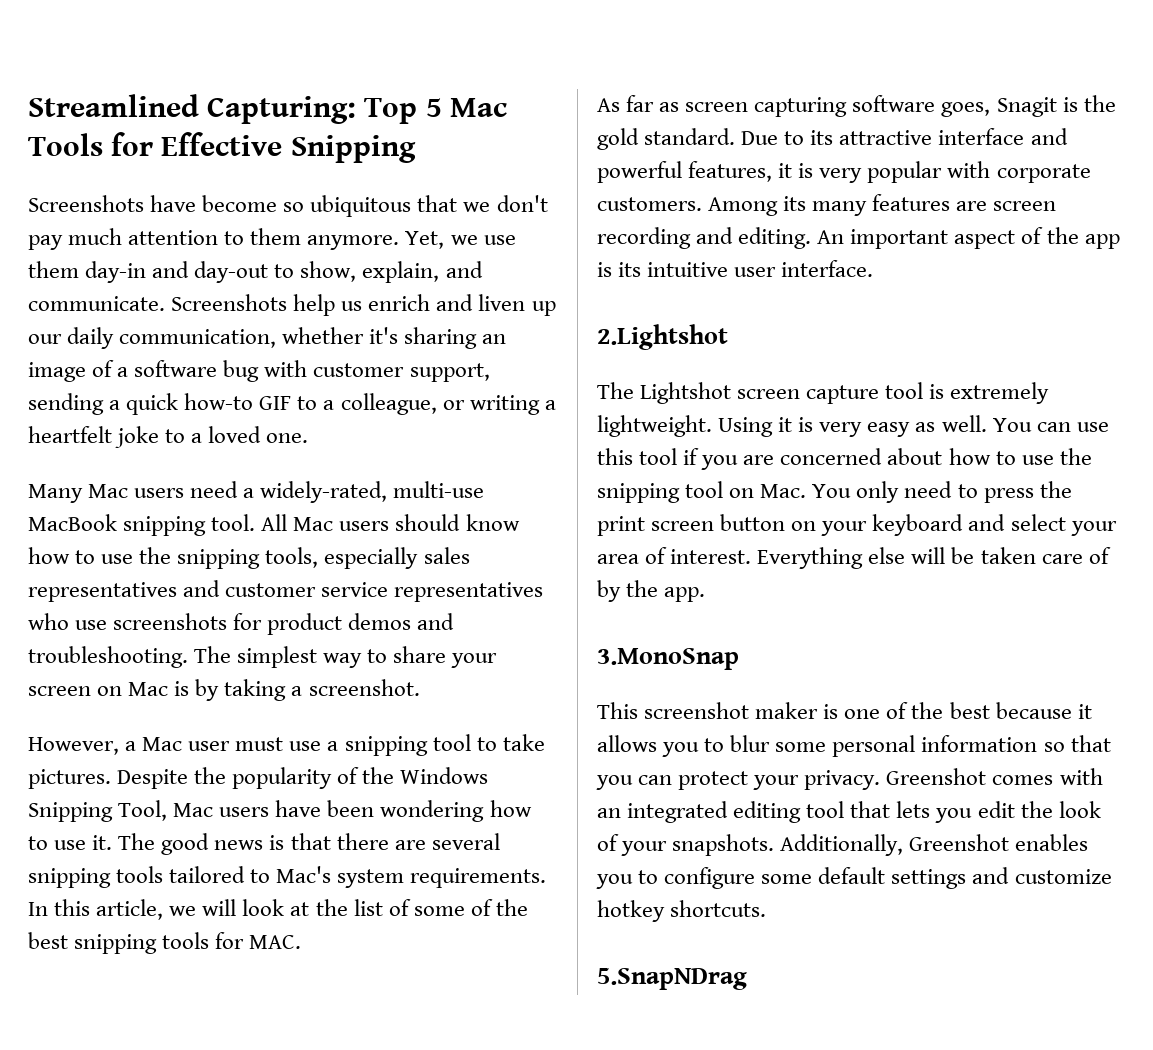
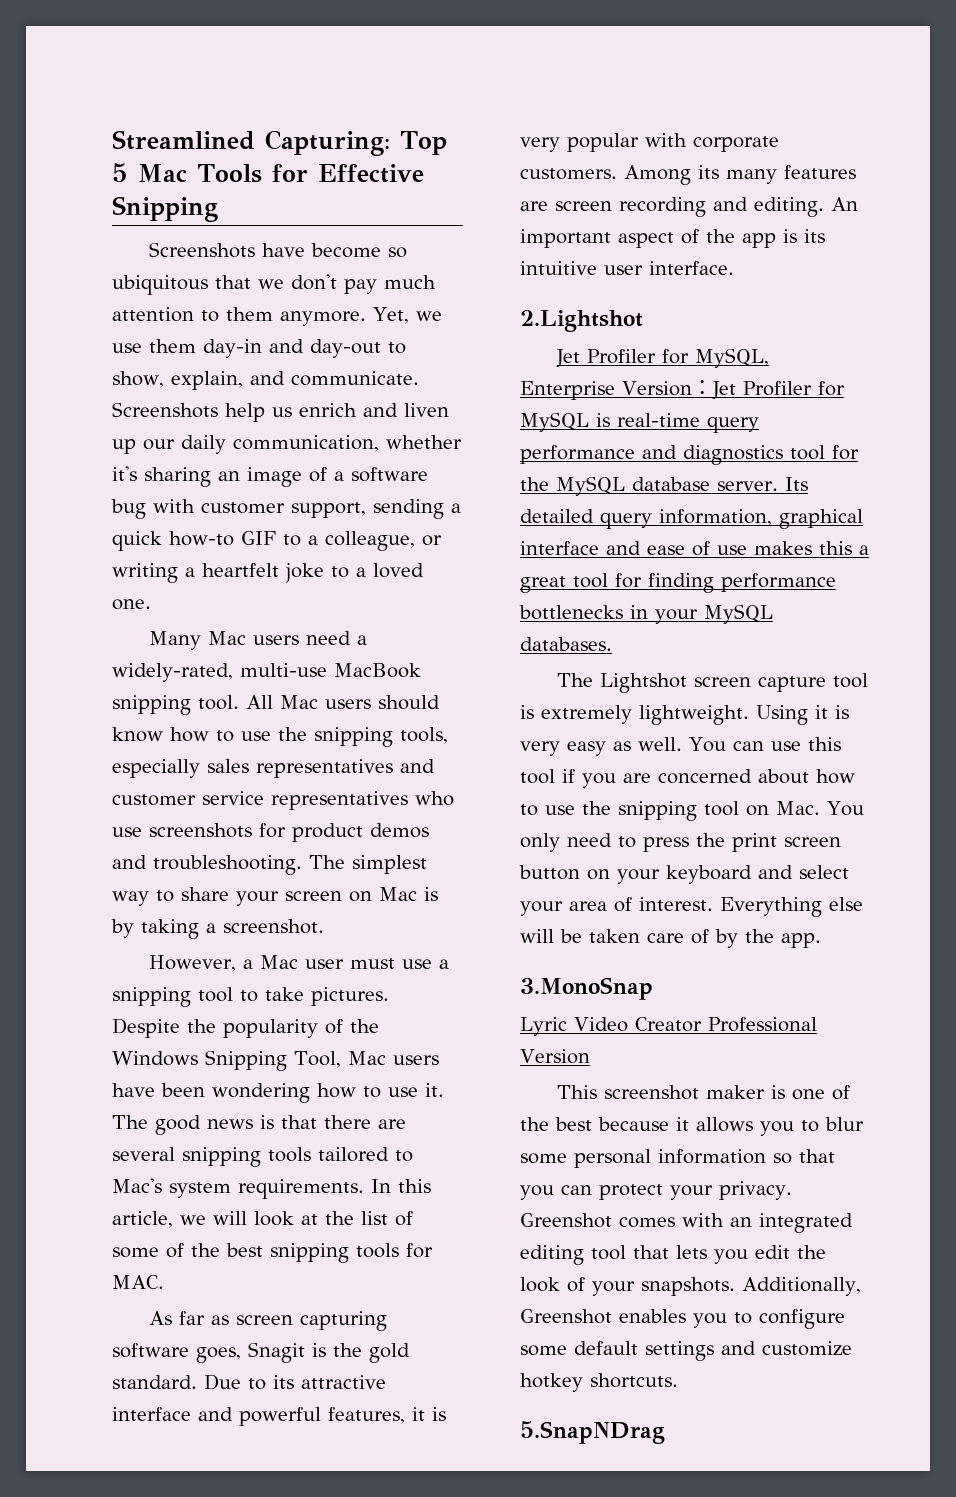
(728, 337) none -> [556,348,770,368] [520,380,845,400] [520,412,759,433] [520,445,859,465] [520,476,808,496] [520,509,863,529] [520,541,869,556] [520,573,836,593] [519,604,773,624] [520,637,612,651] // Jet Profiler for MySQL, Enterprise Version：Jet Profiler for MySQL is real-time query performance and diagnostics tool for the MySQL database server. Its detailed query information, graphical interface and ease of use makes this a great tool for finding performance bottlenecks in your MySQL databases.
(739, 659) none -> [520,1017,817,1036] [520,1049,590,1064] // Lyric Video Creator Professional Version

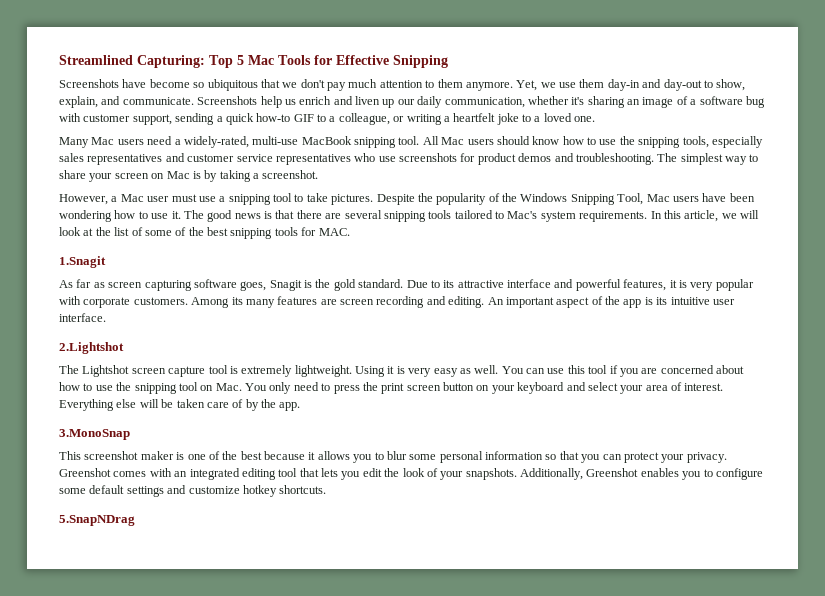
(164, 1282) none -> [59,256,106,268] // 1.Snagit
[556,348,770,368] [520,380,845,400] [520,412,759,433] [520,445,859,465] [520,476,808,496] [520,509,863,529] [520,541,869,556] [520,573,836,593] [519,604,773,624] [520,637,612,651] // Jet Profiler for MySQL, Enterprise Version：Jet Profiler for MySQL is real-time query performance and diagnostics tool for the MySQL database server. Its detailed query information, graphical interface and ease of use makes this a great tool for finding performance bottlenecks in your MySQL databases. -> (124, 348) none
[520,1017,817,1036] [520,1049,590,1064] // Lyric Video Creator Professional Version -> (130, 434) none

